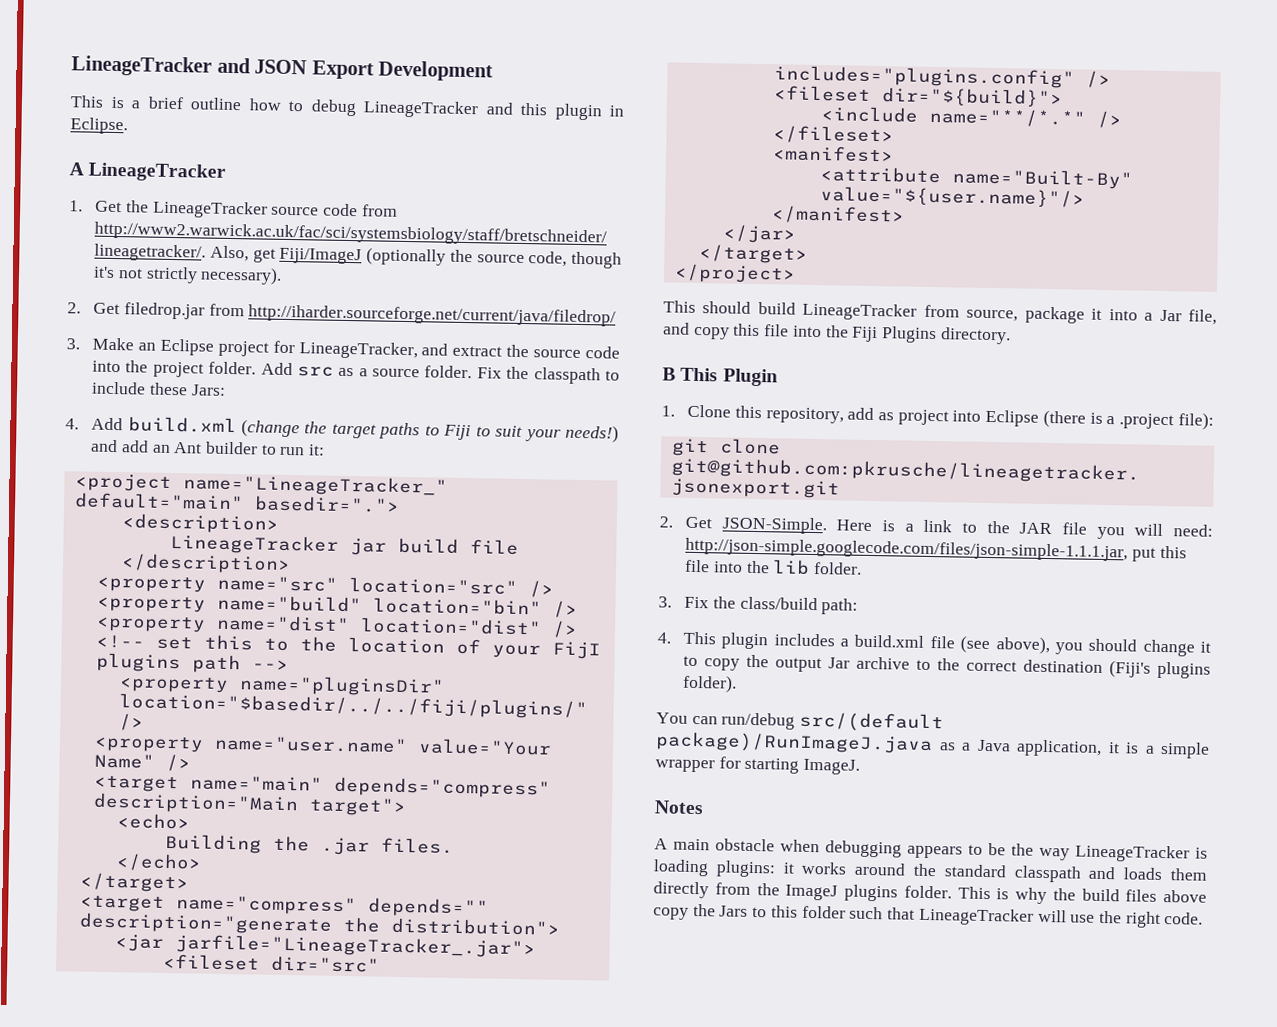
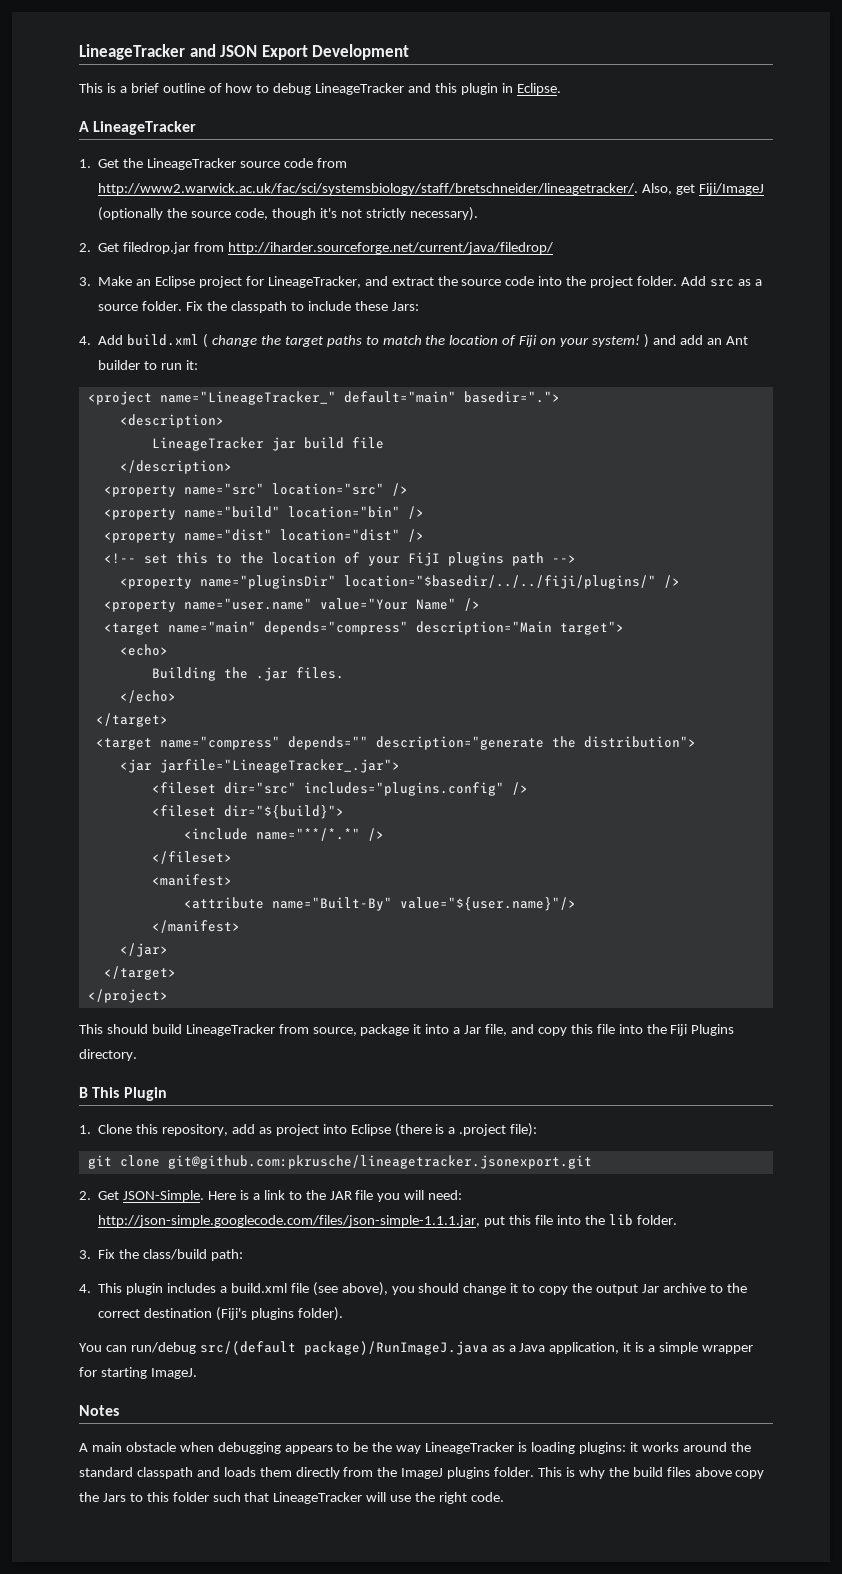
(242, 104) none -> [208,83,222,93] of
[240,419,300,438] (change -> [203,334,257,348] ( change
[443,424,619,443] Fiji to suit your needs!) -> [382,334,649,348] match the location of Fiji on your system! )

